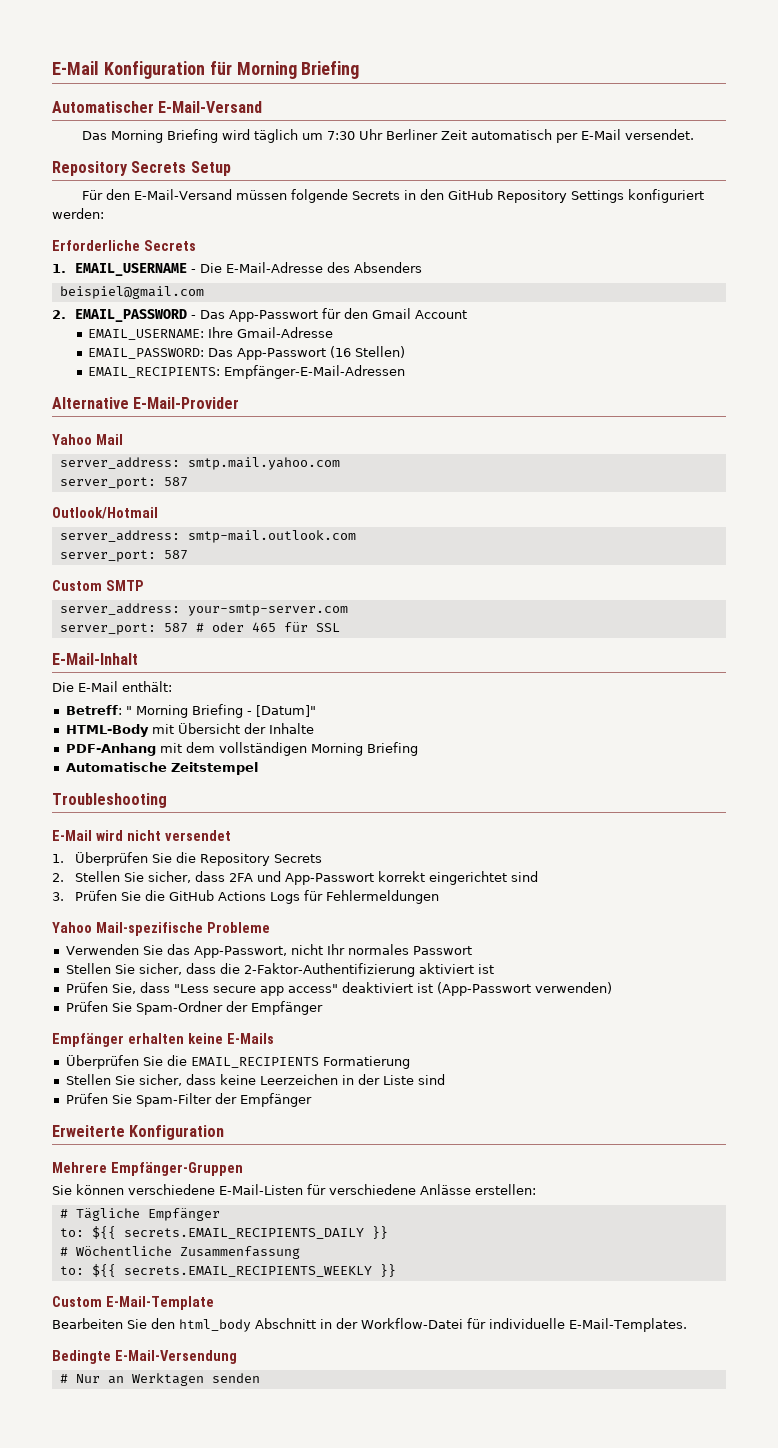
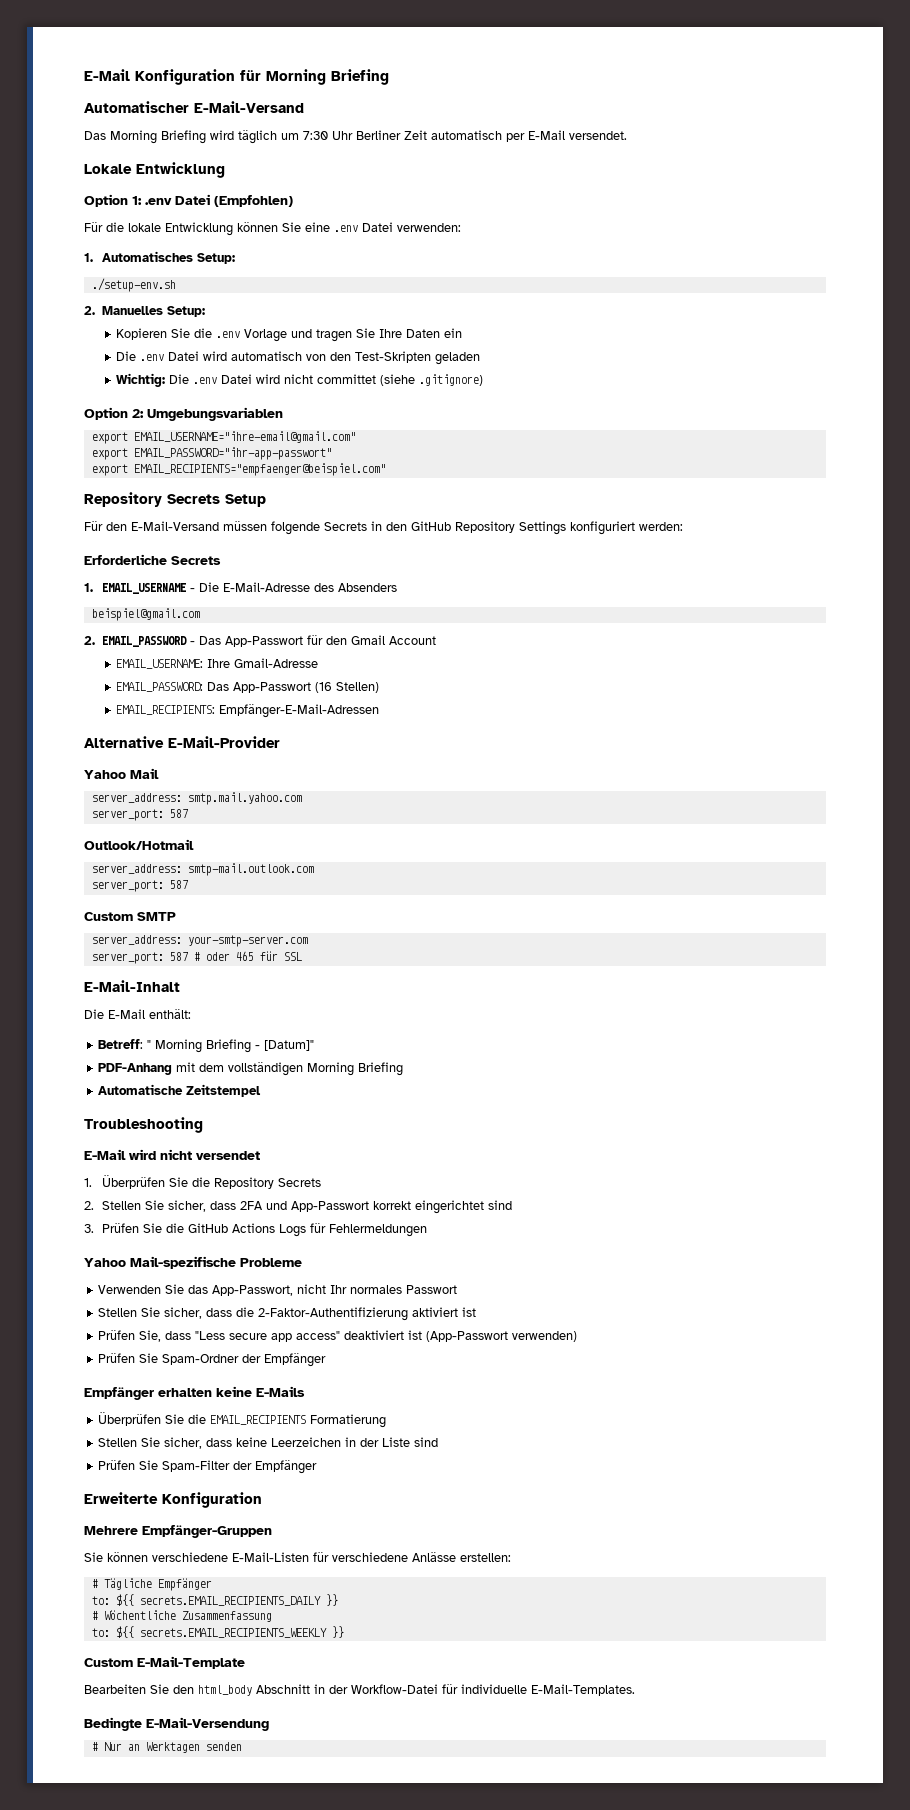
(694, 134) none -> [84,162,225,178] [84,194,293,207] [84,222,461,236] [84,251,236,264] [91,278,176,292] [84,306,206,317] [116,328,463,342] [116,351,481,365] [116,373,484,387] [84,407,283,421] [91,431,356,444] [91,447,332,460] [91,463,386,476] // Lokale Entwicklung // Option 1: .env Datei (Empfohlen) // Für die lokale Entwicklung können Sie eine .env Datei verwenden: // 1. Automatisches Setup: // ./setup-env.sh // 2. Manuelles Setup: // Kopieren Sie die .env Vorlage und tragen Sie Ihre Daten ein // Die .env Datei wird automatisch von den Test-Skripten geladen // Wichtig: Die .env Datei wird nicht committet (siehe .gitignore) // Option 2: Umgebungsvariablen // export EMAIL_USERNAME="ihre-email@gmail.com" // export EMAIL_PASSWORD="ihr-app-passwort" // export EMAIL_RECIPIENTS="empfaenger@beispiel.com"
[65,723,314,737] // HTML-Body mit Übersicht der Inhalte -> (315, 1045) none

